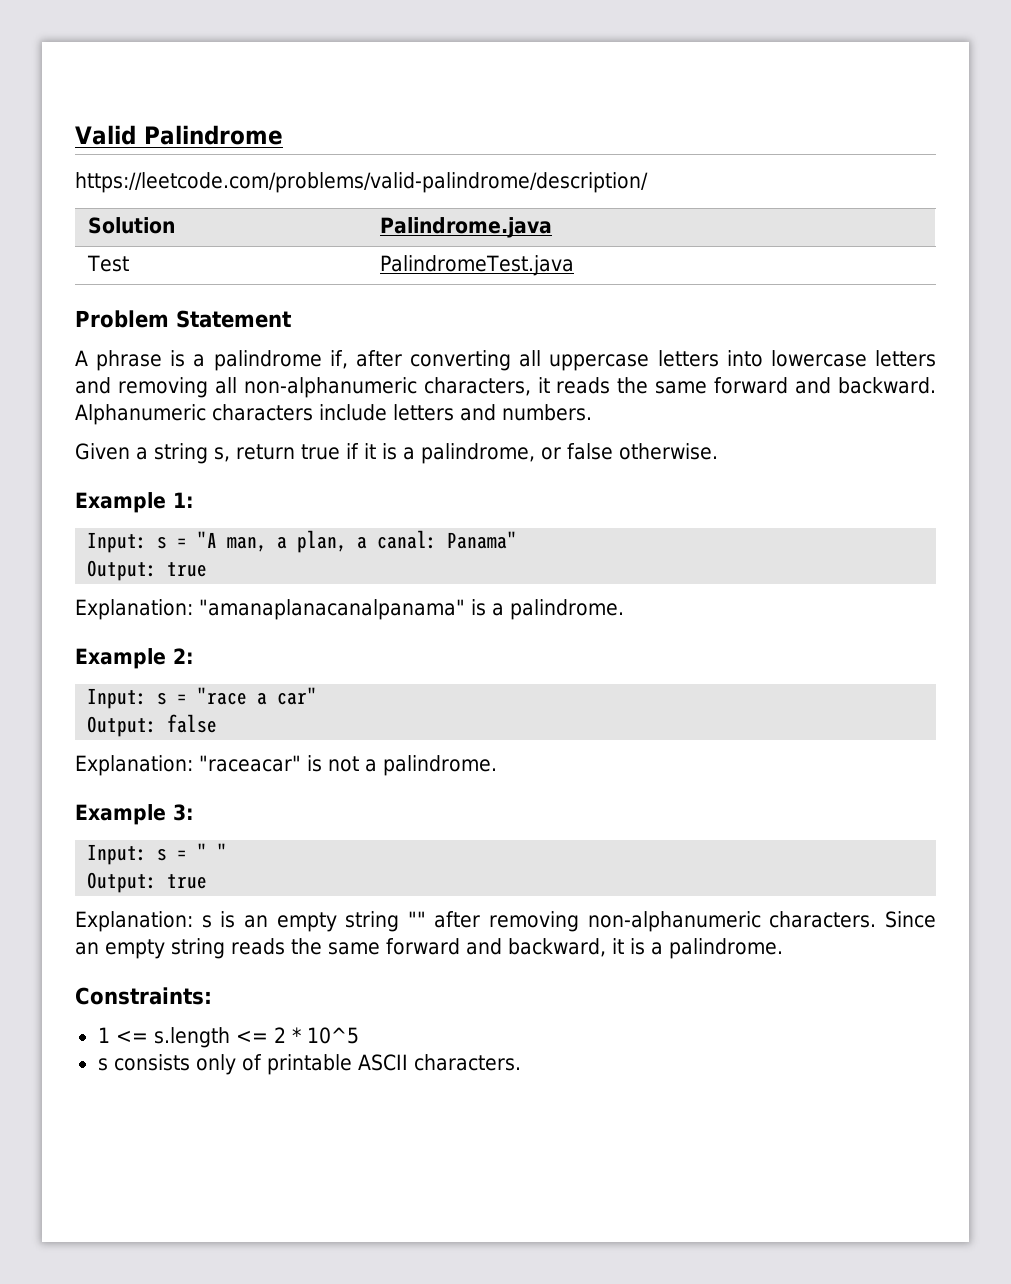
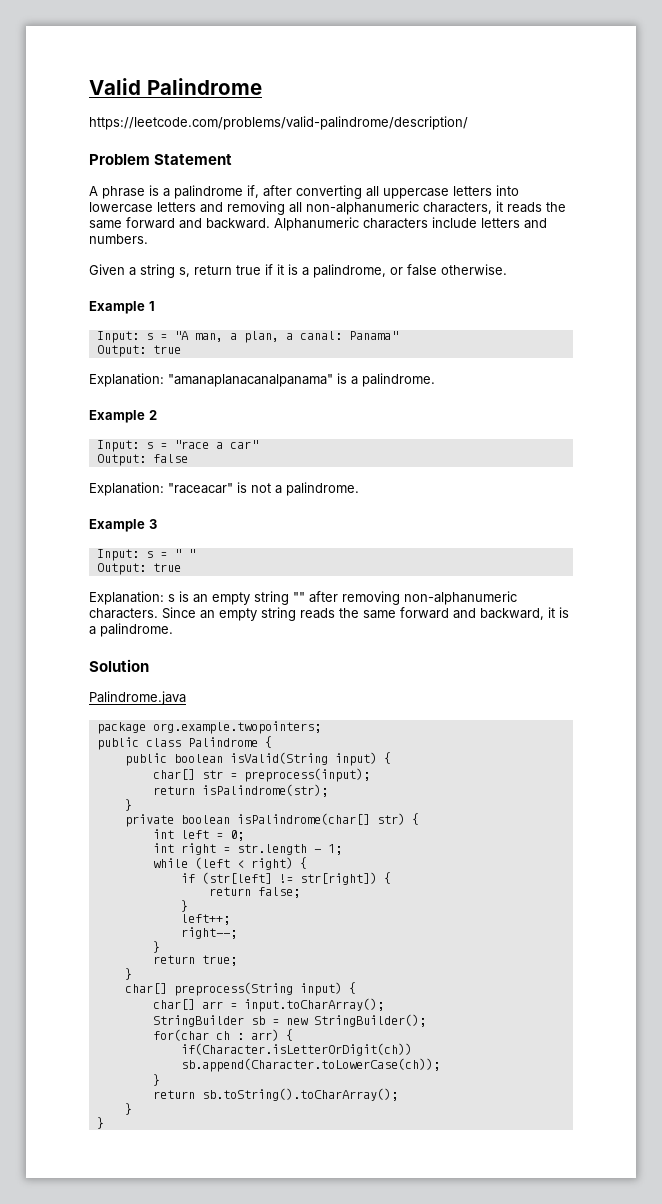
[87,217,175,234] [379,217,552,238] [86,255,129,272] [379,255,574,276] // Solution | Palindrome.java // Test | PalindromeTest.java -> (468, 123) none
[173,492,194,508] 1: -> [148,301,155,311] 1
[173,648,194,664] 2: -> [148,410,157,420] 2
[173,804,194,821] 3: -> [148,519,157,529] 3
[75,987,212,1005] [97,1027,359,1048] [97,1054,521,1075] Constraints: // 1 <= s.length <= 2 * 10^5 // s consists only of printable ASCII characters. -> [89,659,149,672] [89,691,186,705] [96,721,321,734] [96,736,272,750] [124,752,391,766] [152,768,370,782] [152,784,328,797] [124,799,132,811] [124,813,419,827] [152,829,244,841] [152,843,342,855] [152,857,307,870] [180,872,391,885] [208,887,300,898] [180,900,188,912] [180,914,230,925] [180,927,237,939] [152,941,160,953] [152,955,237,966] [124,968,132,980] [124,982,356,996] [152,998,384,1012] [152,1014,426,1027] [152,1029,293,1041] [180,1043,412,1056] [180,1058,440,1072] [152,1074,160,1086] [152,1088,398,1101] [124,1103,132,1115] [96,1117,104,1129] Solution // Palindrome.java // package org.example.twopointers; // public class Palindrome { // public boolean isValid(String input) { // char[] str = preprocess(input); // return isPalindrome(str); // } // private boolean isPalindrome(char[] str) { // int left = 0; // int right = str.length - 1; // while (left < right) { // if (str[left] != str[right]) { // return false; // } // left++; // right--; // } // return true; // } // char[] preprocess(String input) { // char[] arr = input.toCharArray(); // StringBuilder sb = new StringBuilder(); // for(char ch : arr) { // if(Character.isLetterOrDigit(ch)) sb.append(Character.toLowerCase(ch)); // } // return sb.toString().toCharArray(); // } // }

